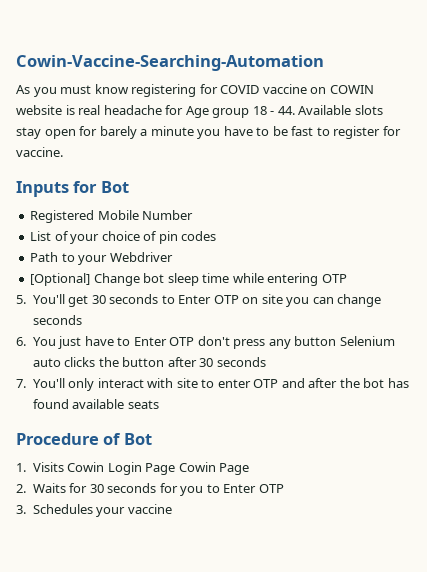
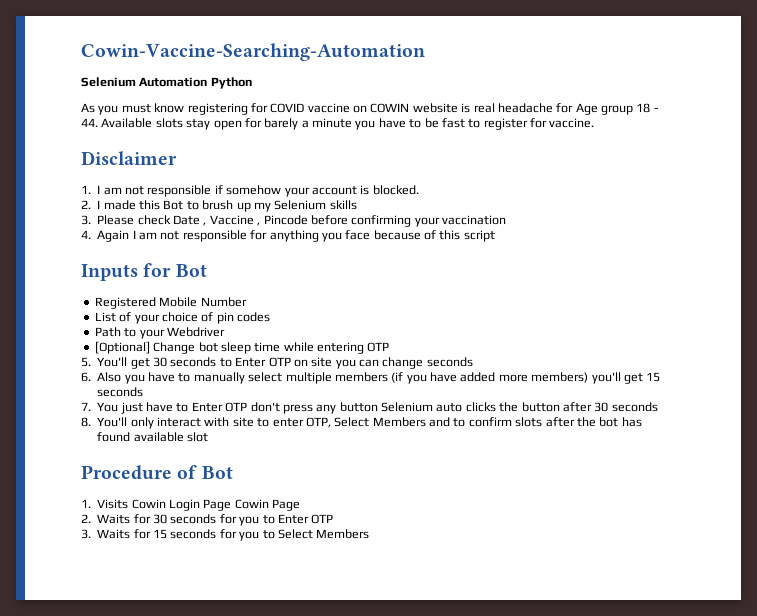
(324, 63) none -> [81,77,252,89] // Selenium Automation Python
(63, 152) none -> [81,151,177,165] [81,185,419,197] [81,200,357,212] [81,215,506,227] [81,230,495,242] // Disclaimer // 1. I am not responsible if somehow your account is blocked. // 2. I made this Bot to brush up my Selenium skills // 3. Please check Date , Vaccine , Pincode before confirming your vaccination // 4. Again I am not responsible for anything you face because of this script
(26, 341) none -> [97,372,661,384] [97,387,144,397] [81,402,91,411] Also you have to manually select multiple members (if you have added more members) you'll get 15 seconds // 7.
[16,379,26,388] 7. -> [81,417,91,427] 8.
[253,378,305,388] OTP and -> [305,417,543,428] OTP, Select Members and to confirm slots
[127,400,159,409] seats -> [187,432,208,442] slot
[32,504,172,517] Schedules your vaccine -> [97,529,370,541] Waits for 15 seconds for you to Select Members

